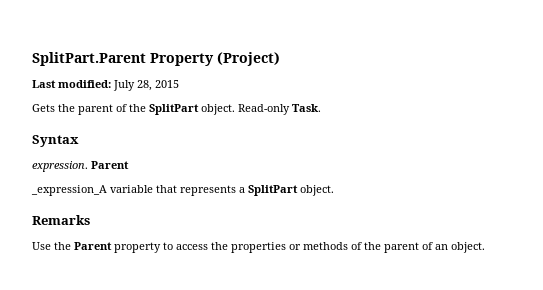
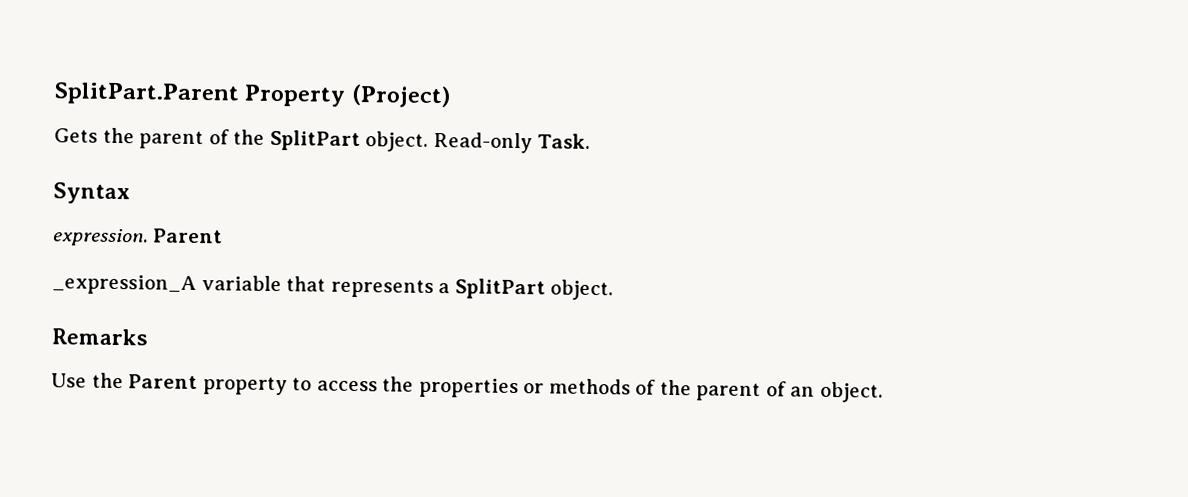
[32,80,179,91] // Last modified: July 28, 2015 -> (451, 96) none

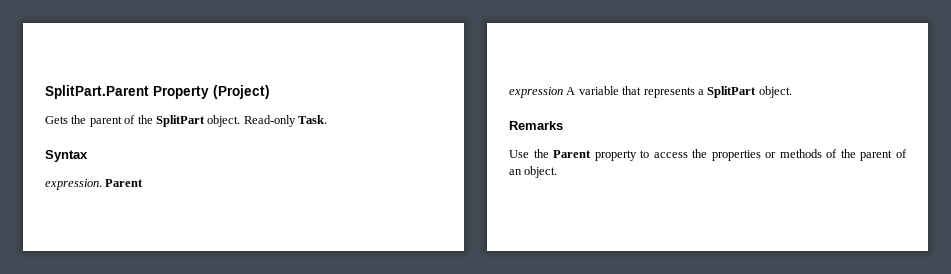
[52,274,197,296] _expression_A -> [509,87,576,98] expression A

